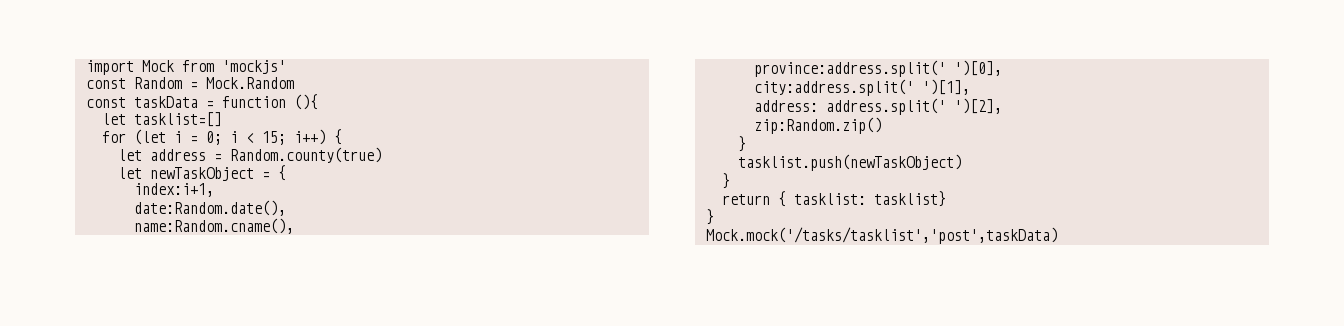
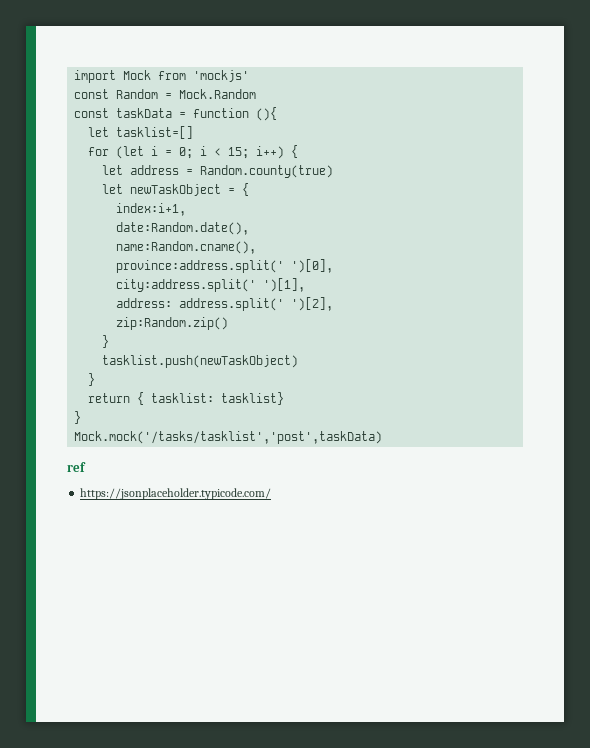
(1058, 235) none -> [67,462,86,472] [80,488,272,500] // ref // https://jsonplaceholder.typicode.com/

